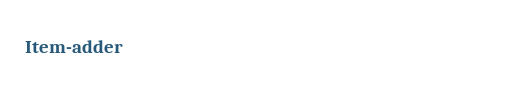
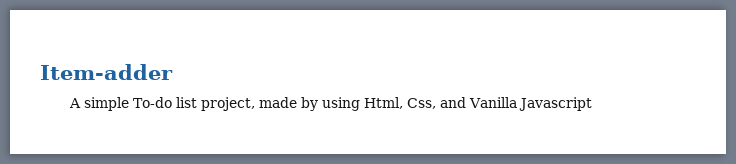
(123, 46) none -> [69,97,593,111] // A simple To-do list project, made by using Html, Css, and Vanilla Javascript

